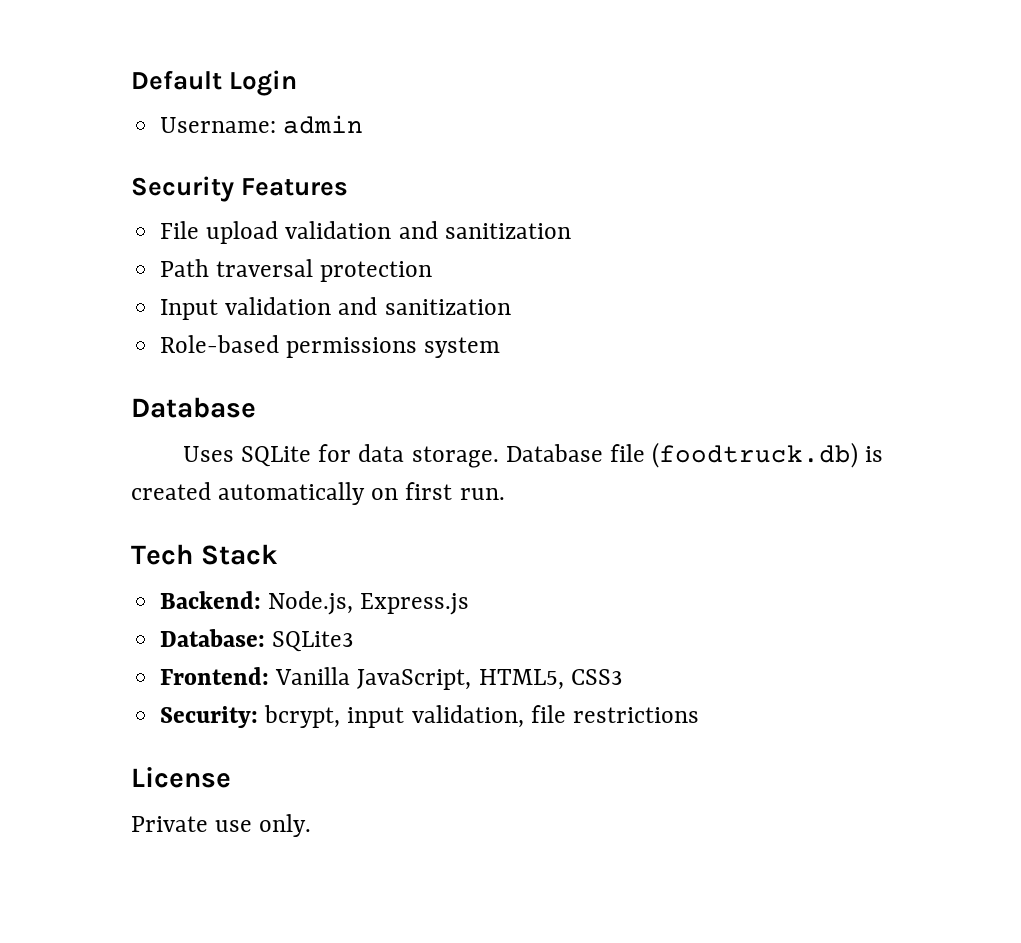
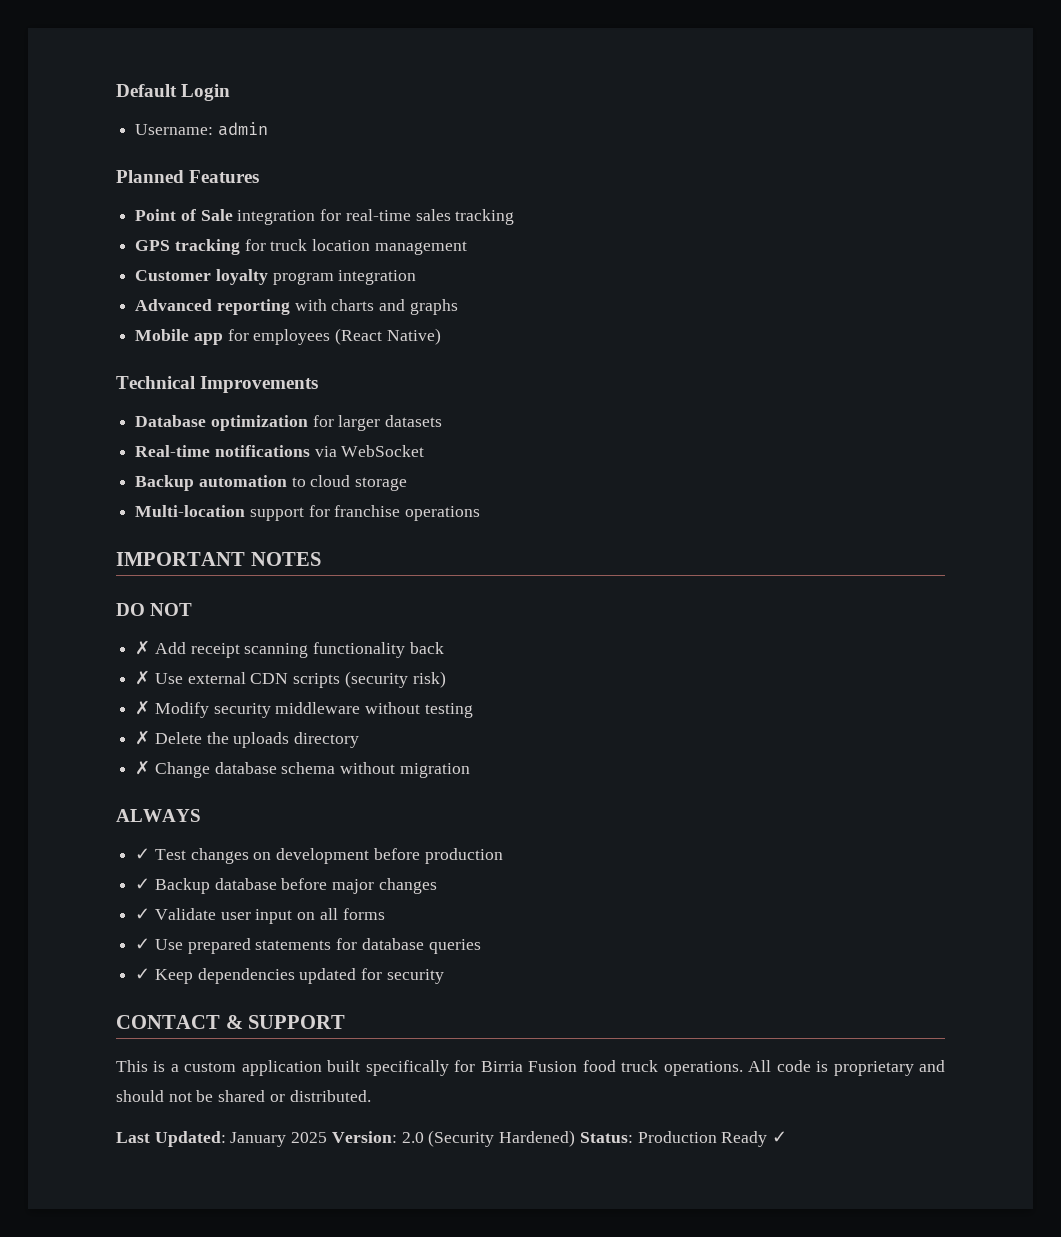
[131,176,234,202] Security -> [116,170,184,183] Planned
[160,221,571,244] [160,259,433,282] [160,297,511,320] [160,335,501,358] [131,397,256,418] [182,442,884,468] [131,482,505,505] [131,544,278,565] [160,591,470,615] [160,629,354,652] [160,667,622,690] [160,705,699,728] [131,767,231,788] [131,814,312,837] File upload validation and sanitization // Path traversal protection // Input validation and sanitization // Role-based permissions system // Database // Uses SQLite for data storage. Database file (foodtruck.db) is created automatically on first run. // Tech Stack // Backend: Node.js, Express.js // Database: SQLite3 // Frontend: Vanilla JavaScript, HTML5, CSS3 // Security: bcrypt, input validation, file restrictions // License // Private use only. -> [135,209,515,225] [135,239,467,255] [135,269,417,285] [135,299,458,315] [135,328,441,345] [116,376,319,393] [135,415,443,431] [135,445,425,457] [135,475,408,491] [135,505,481,521] [116,552,321,566] [116,603,193,616] [135,640,444,658] [135,670,446,688] [135,700,473,718] [135,730,360,748] [135,760,470,778] [116,809,201,822] [135,848,503,864] [135,878,437,894] [135,908,385,924] [135,938,481,954] [135,968,444,984] [116,1015,346,1029] [116,1060,946,1076] [116,1090,371,1102] [116,1130,787,1147] Point of Sale integration for real-time sales tracking // GPS tracking for truck location management // Customer loyalty program integration // Advanced reporting with charts and graphs // Mobile app for employees (React Native) // Technical Improvements // Database optimization for larger datasets // Real-time notifications via WebSocket // Backup automation to cloud storage // Multi-location support for franchise operations // IMPORTANT NOTES // DO NOT // ✗ Add receipt scanning functionality back // ✗ Use external CDN scripts (security risk) // ✗ Modify security middleware without testing // ✗ Delete the uploads directory // ✗ Change database schema without migration // ALWAYS // ✓ Test changes on development before production // ✓ Backup database before major changes // ✓ Validate user input on all forms // ✓ Use prepared statements for database queries // ✓ Keep dependencies updated for security // CONTACT & SUPPORT // This is a custom application built specifically for Birria Fusion food truck operations. All code is proprietary and should not be shared or distributed. // Last Updated: January 2025 Version: 2.0 (Security Hardened) Status: Production Ready ✓

